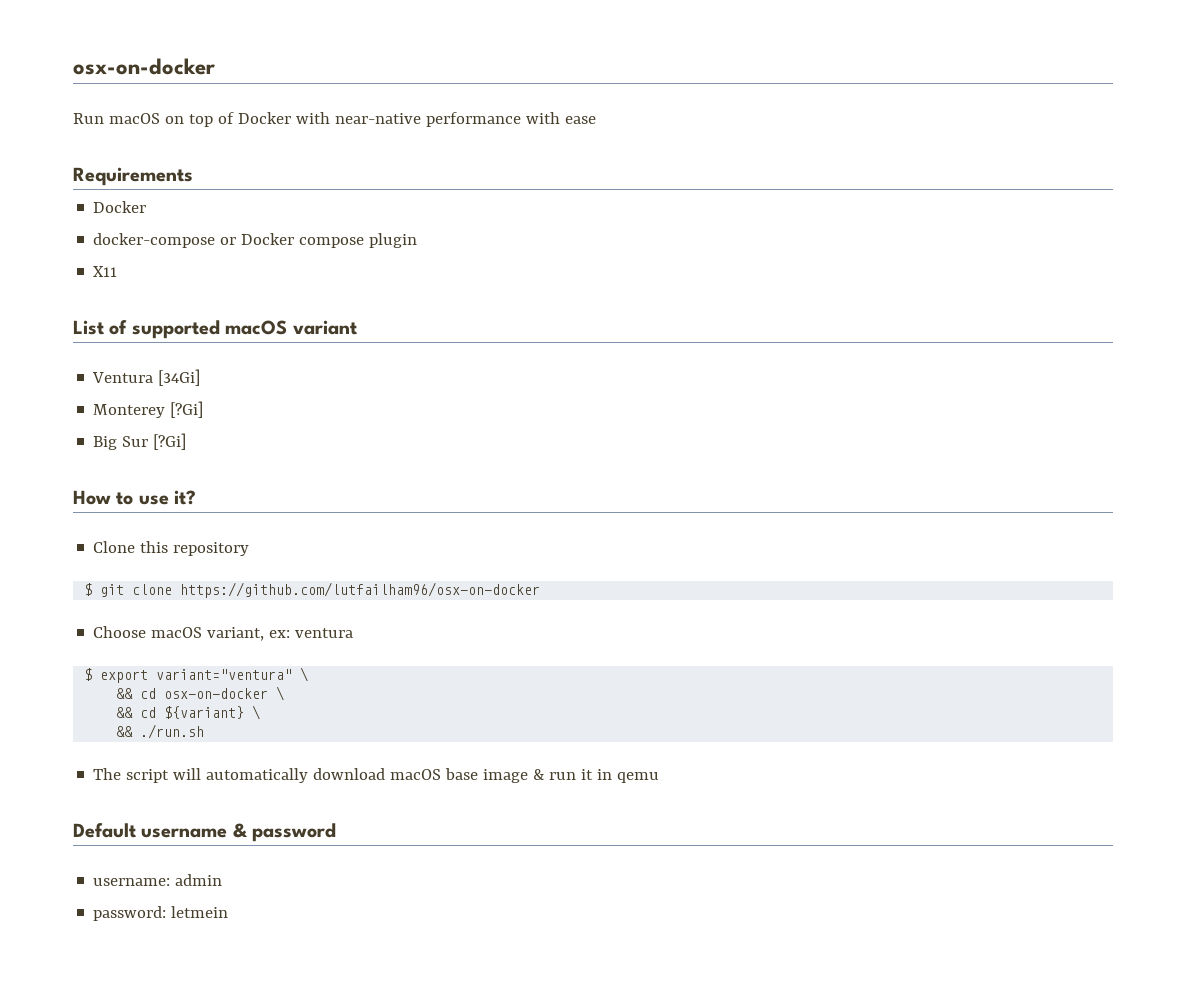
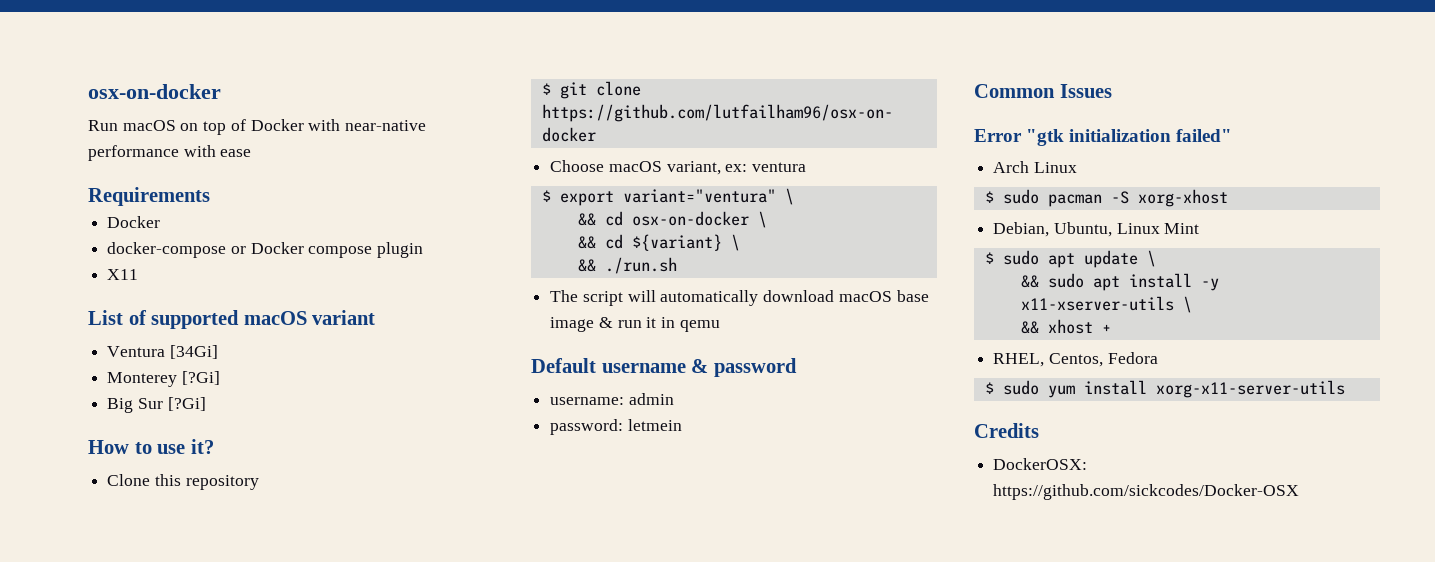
(229, 912) none -> [974,84,1112,98] [974,129,1233,146] [993,161,1077,173] [984,189,1228,207] [993,222,1200,237] [984,250,1156,268] [1020,273,1219,291] [1020,296,1192,313] [1020,319,1111,334] [993,352,1158,367] [984,380,1345,398] [974,423,1039,438] [993,458,1088,470] [993,484,1300,500] // Common Issues // Error "gtk initialization failed" // Arch Linux // $ sudo pacman -S xorg-xhost // Debian, Ubuntu, Linux Mint // $ sudo apt update \ // && sudo apt install -y x11-xserver-utils \ // && xhost + // RHEL, Centos, Fedora // $ sudo yum install xorg-x11-server-utils // Credits // DockerOSX: https://github.com/sickcodes/Docker-OSX

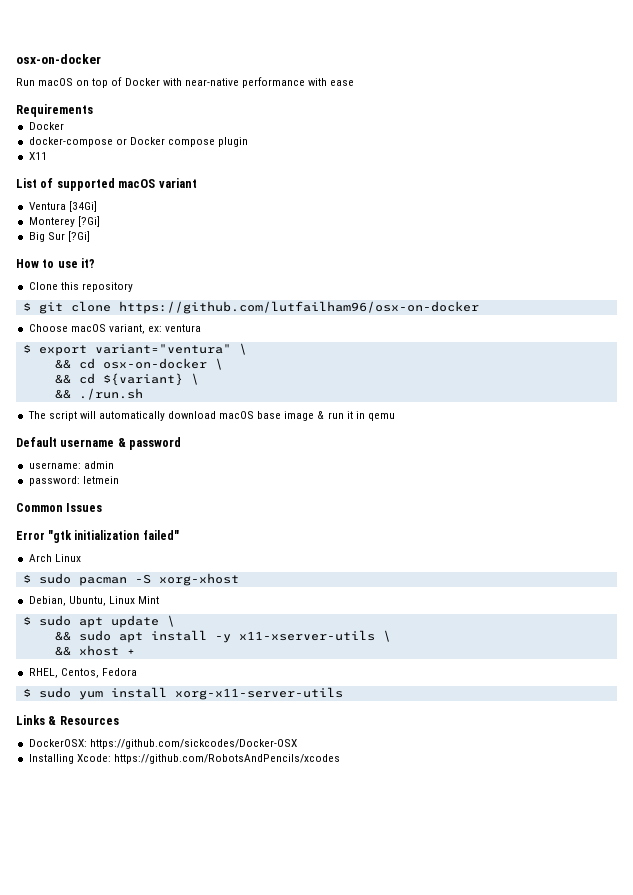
[974,423,1039,438] Credits -> [16,715,119,725] Links & Resources
(1300, 492) none -> [28,754,340,764] // Installing Xcode: https://github.com/RobotsAndPencils/xcodes

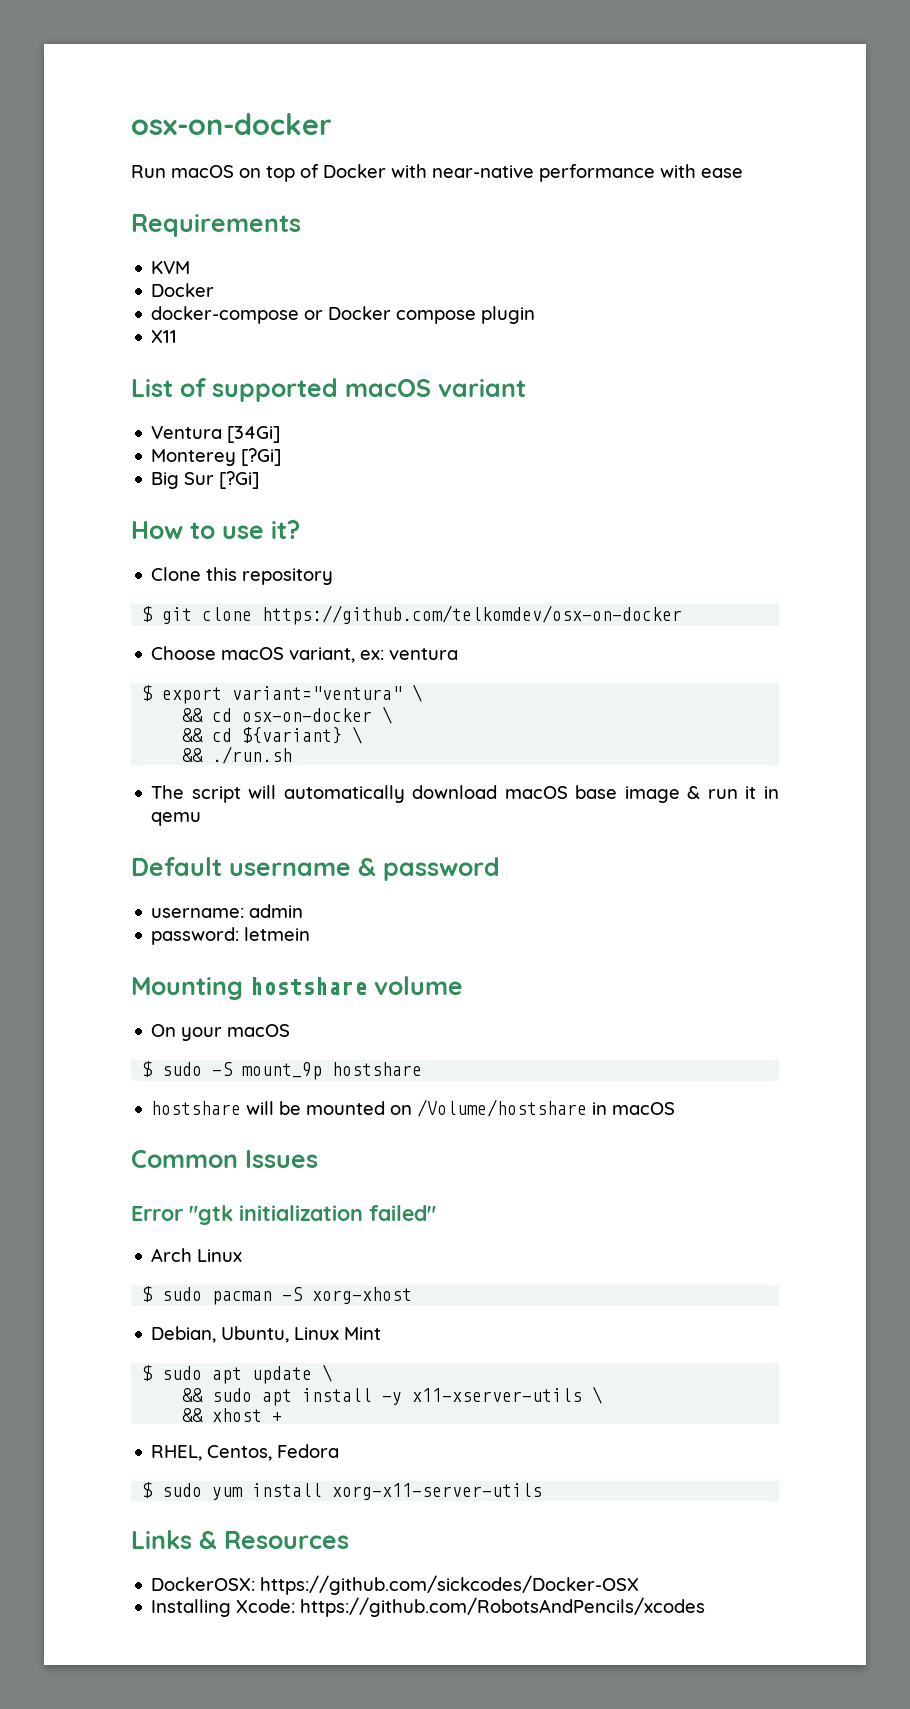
(93, 110) none -> [151,261,191,274] // KVM
[118,301,479,314] https://github.com/lutfailham96/osx-on-docker -> [262,605,683,625] https://github.com/telkomdev/osx-on-docker
(119, 480) none -> [131,976,463,1000] [151,1024,291,1041] [142,1061,423,1080] [151,1099,676,1117] // Mounting hostshare volume // On your macOS // $ sudo -S mount_9p hostshare // hostshare will be mounted on /Volume/hostshare in macOS

